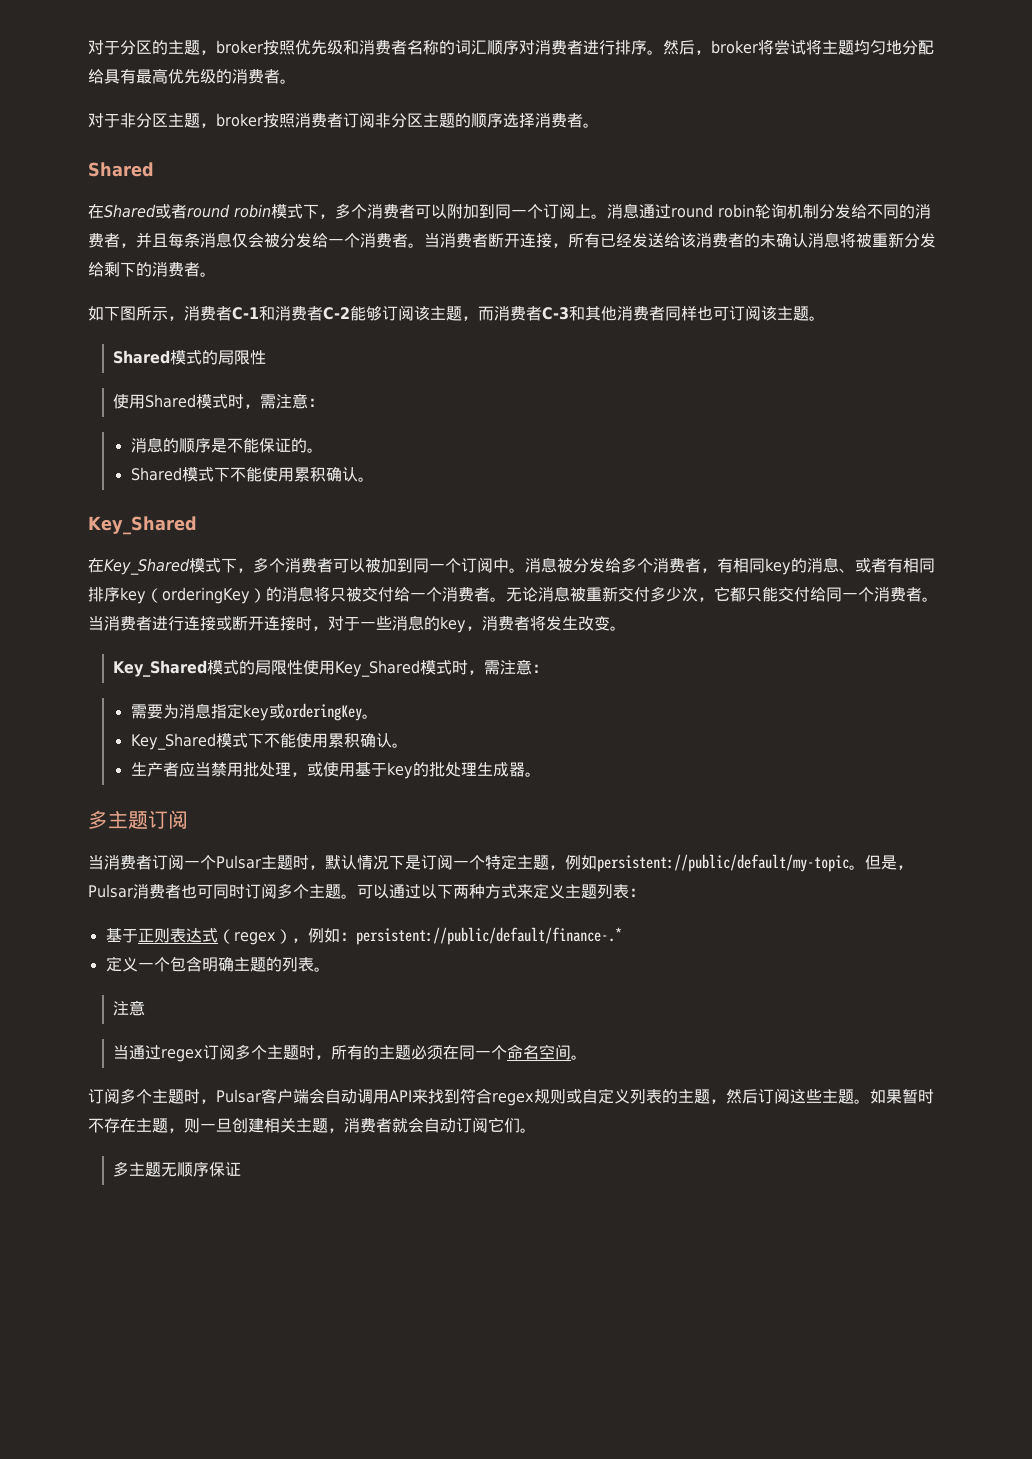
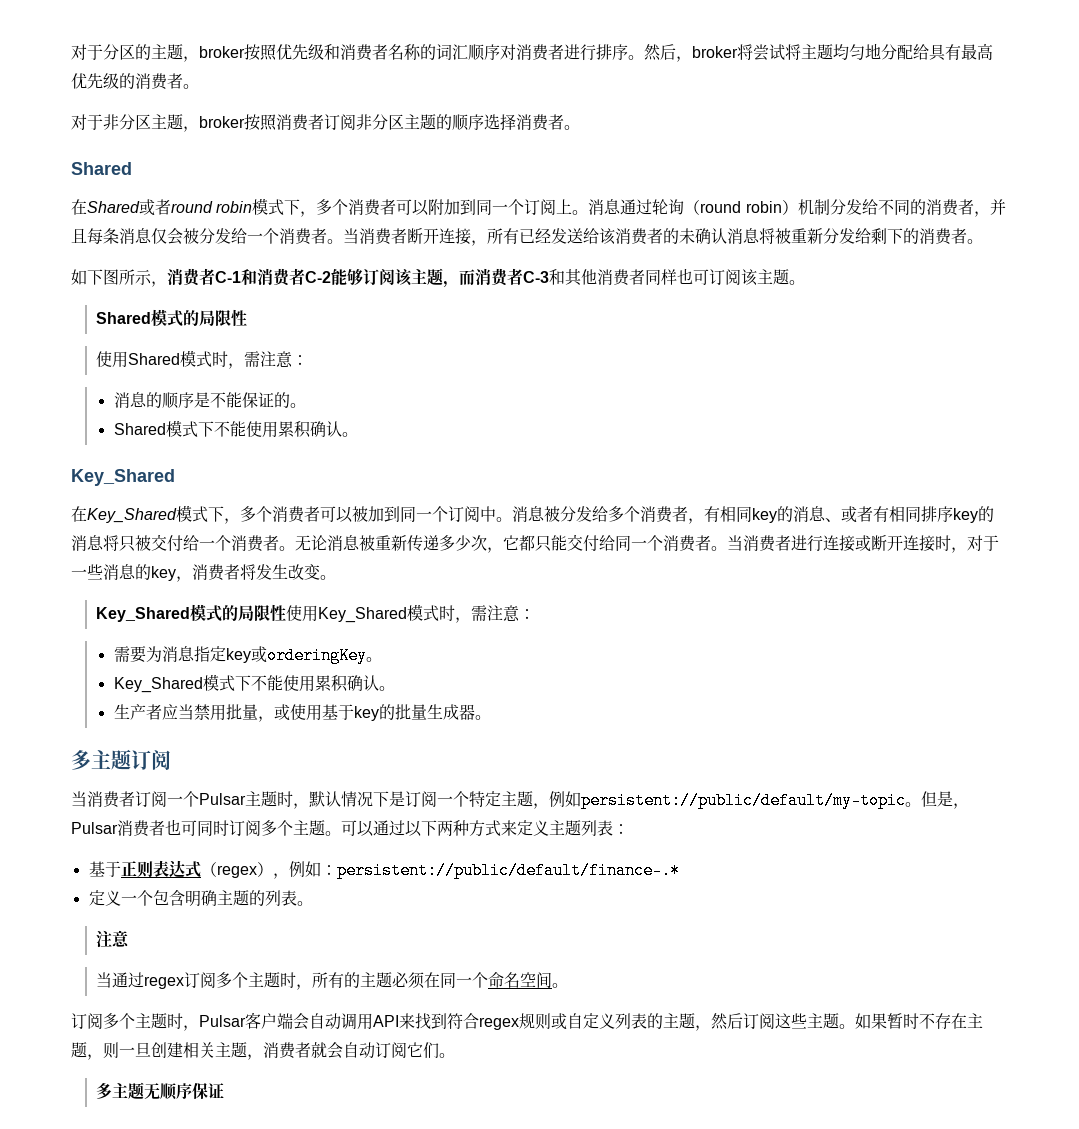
[671,203,787,219] round robin轮询 -> [652,199,798,215] 轮询（round robin）
[146,587,266,604] （orderingKey） -> (978, 515) none
[617,587,650,602] 交付 -> [407,535,439,552] 传递
[258,762,291,777] 处理 -> [241,704,258,720] 量
[444,762,477,777] 处理 -> [410,704,427,720] 量

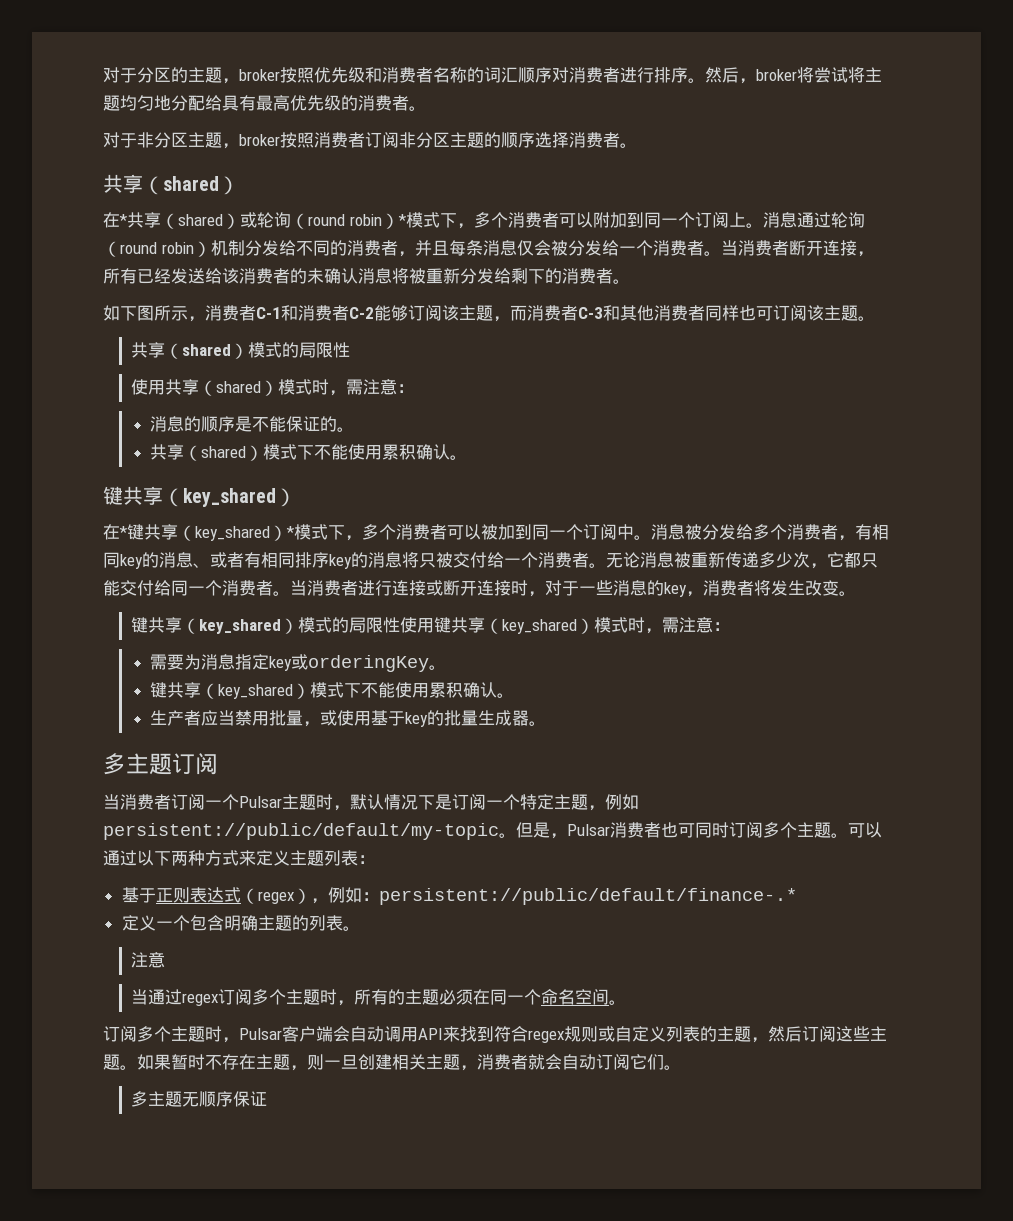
[71,162,132,175] [71,199,253,216] Shared // 在Shared或者round robin -> [103,174,239,195] [103,212,406,229] 共享（shared） // 在*共享（shared）或轮询（round robin）*
[95,312,151,324] Shared -> [131,342,249,359] 共享（shared）
[127,353,180,365] Shared -> [165,379,279,396] 共享（shared）
[113,420,358,438] [71,469,175,486] [71,506,177,523] Shared模式下不能使用累积确认。 // Key_Shared // 在Key_Shared -> [149,444,467,461] [103,486,296,507] [103,524,294,541] 共享（shared）模式下不能使用累积确认。 // 键共享（key_shared） // 在*键共享（key_shared）*
[95,607,190,622] Key_Shared -> [131,617,299,634] 键共享（key_shared）
[317,607,407,623] Key_Shared -> [434,617,595,634] 键共享（key_shared）
[113,677,203,693] Key_Shared -> [149,682,310,699] 键共享（key_shared）

